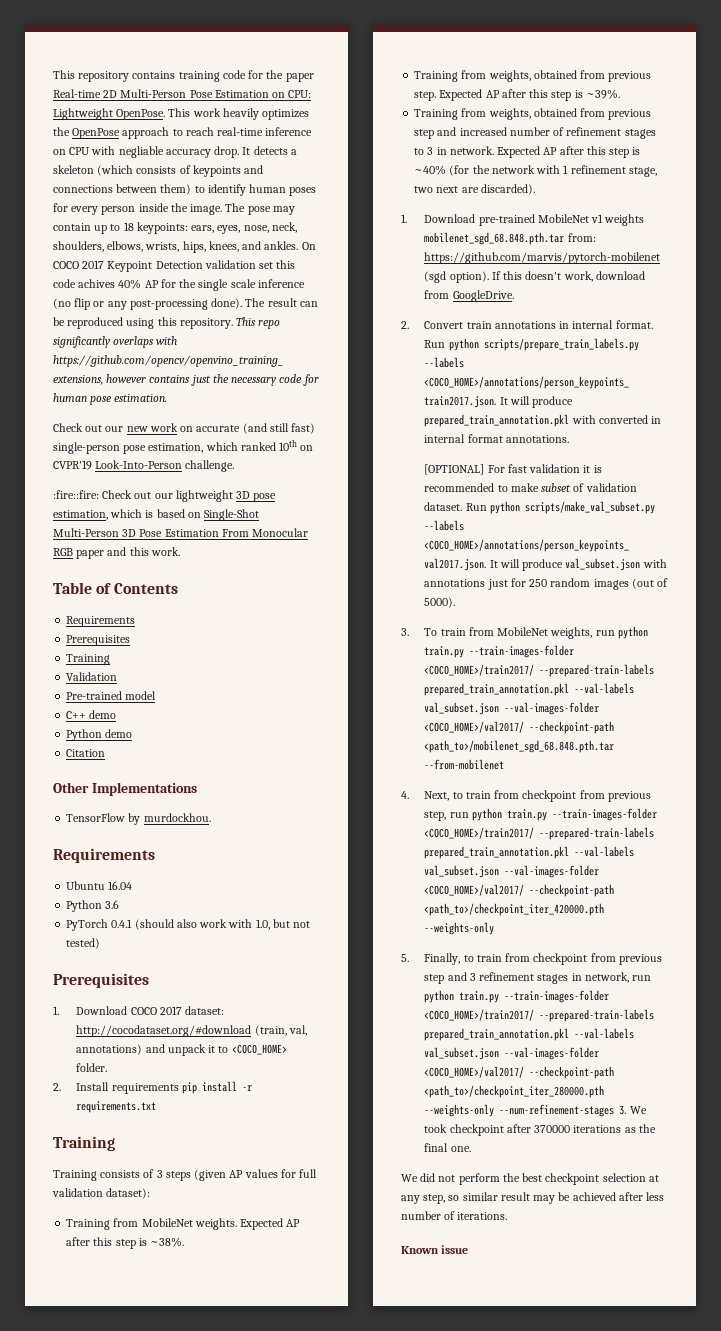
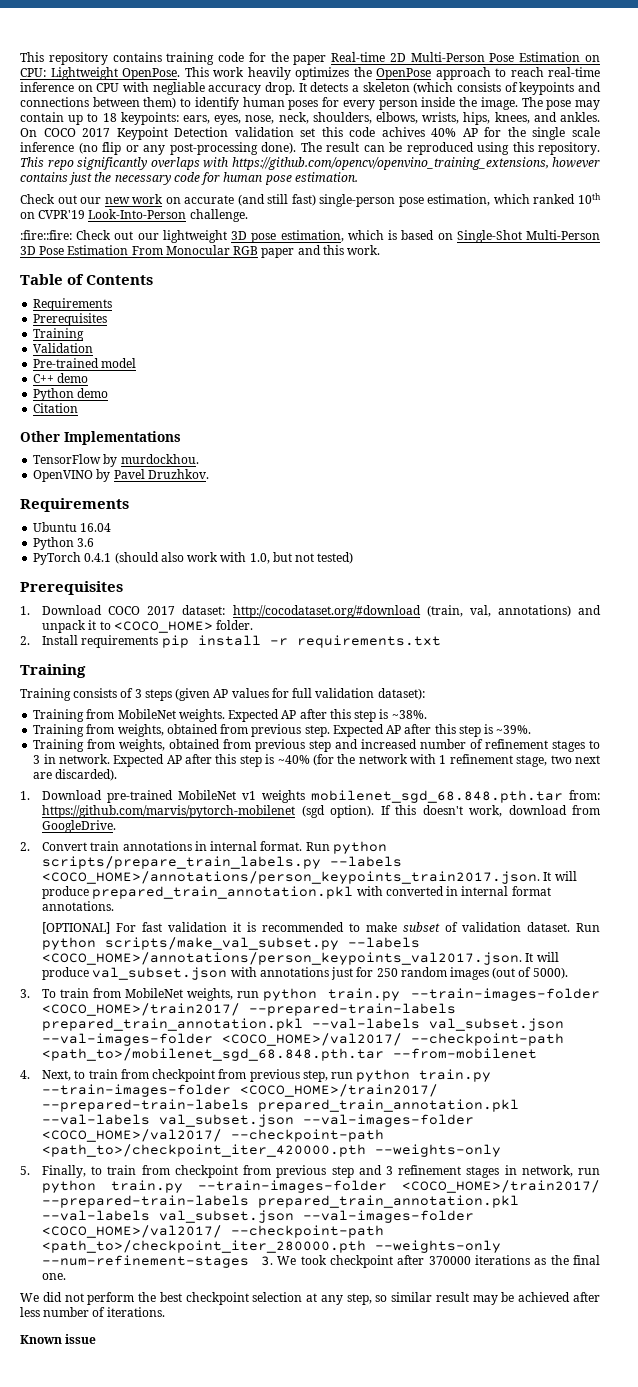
(211, 817) none -> [33,469,209,482] // OpenVINO by Pavel Druzhkov.

